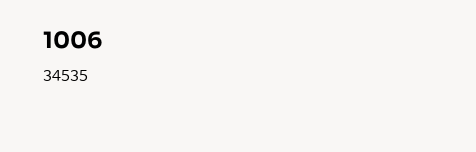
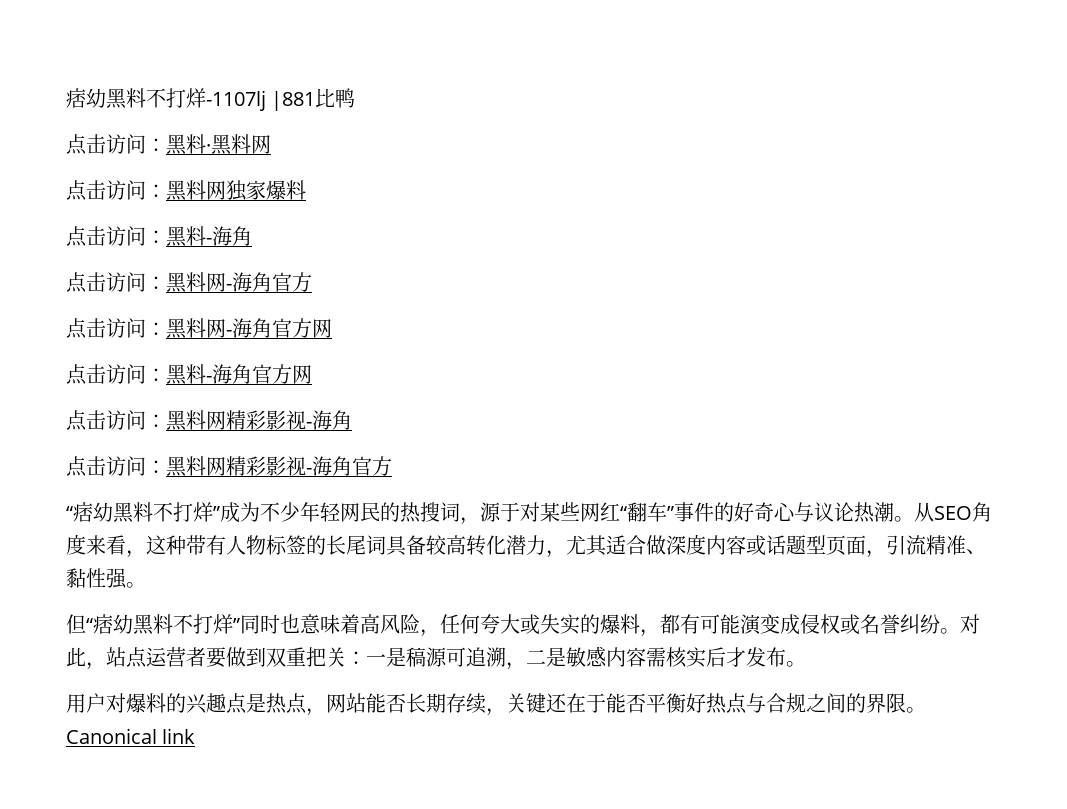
[43,31,102,49] [43,70,88,81] 1006 // 34535 -> [66,88,356,111] [66,134,271,155] [66,180,306,201] [66,226,252,247] [66,272,312,293] [66,318,332,339] [66,364,312,385] [66,410,352,431] [66,456,392,477] [66,502,992,525] [66,534,986,558] [66,568,146,589] [66,614,980,637] [66,646,806,670] [66,693,926,716] [66,728,196,744] 痞幼黑料不打烊-1107lj |881比鸭 // 点击访问：黑料·黑料网 // 点击访问：黑料网独家爆料 // 点击访问：黑料-海角 // 点击访问：黑料网-海角官方 // 点击访问：黑料网-海角官方网 // 点击访问：黑料-海角官方网 // 点击访问：黑料网精彩影视-海角 // 点击访问：黑料网精彩影视-海角官方 // “痞幼黑料不打烊”成为不少年轻网民的热搜词，源于对某些网红“翻车”事件的好奇心与议论热潮。从SEO角度来看，这种带有人物标签的长尾词具备较高转化潜力，尤其适合做深度内容或话题型页面，引流精准、黏性强。 // 但“痞幼黑料不打烊”同时也意味着高风险，任何夸大或失实的爆料，都有可能演变成侵权或名誉纠纷。对此，站点运营者要做到双重把关：一是稿源可追溯，二是敏感内容需核实后才发布。 // 用户对爆料的兴趣点是热点，网站能否长期存续，关键还在于能否平衡好热点与合规之间的界限。Canonical link

